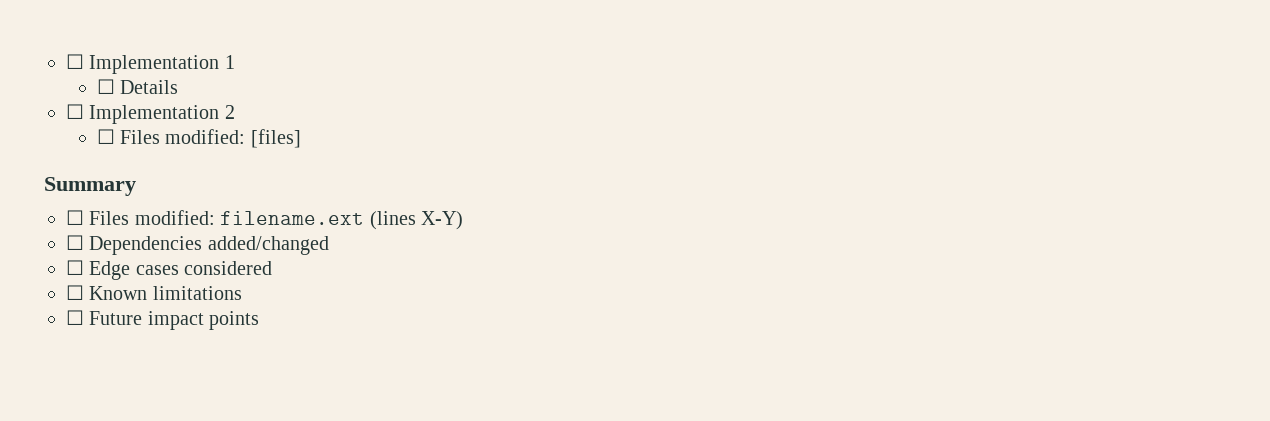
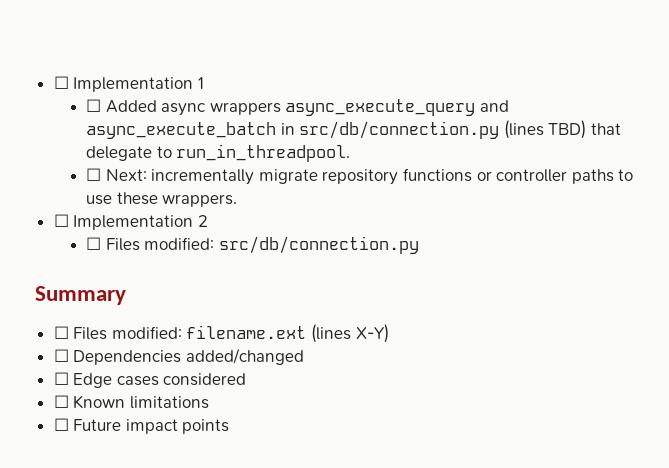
[119,80,178,94] Details -> [105,99,509,116] [86,120,621,139] [86,144,351,162] [86,168,634,185] [86,192,238,207] Added async wrappers async_execute_query and async_execute_batch in src/db/connection.py (lines TBD) that delegate to run_in_threadpool. // ☐ Next: incrementally migrate repository functions or controller paths to use these wrappers.
[250,129,301,148] [files] -> [218,236,419,254] src/db/connection.py

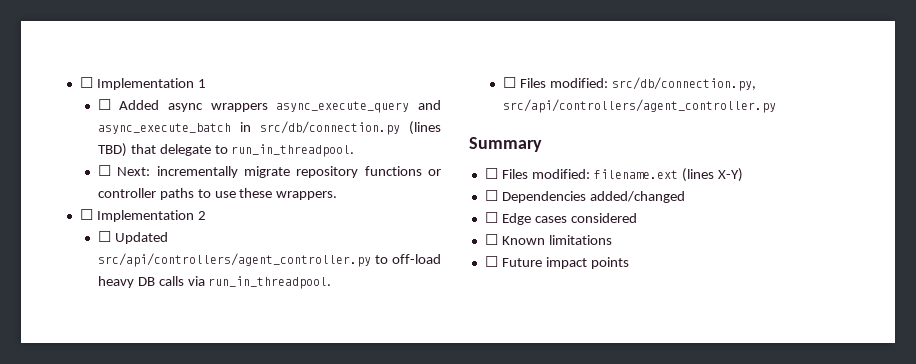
[86,236,419,254] // ☐ Files modified: src/db/connection.py -> [97,231,168,244] [97,253,441,267] [97,276,332,289] [502,77,756,91] [502,99,776,113] // ☐ Updated src/api/controllers/agent_controller.py to off-load heavy DB calls via run_in_threadpool. // ☐ Files modified: src/db/connection.py, src/api/controllers/agent_controller.py

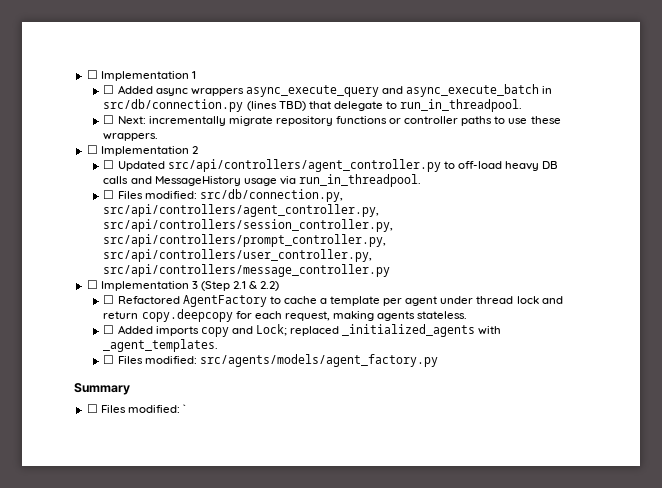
(184, 281) none -> [130,176,277,186] and MessageHistory usage
[502,99,776,113] [469,137,542,152] [484,168,743,182] [484,190,685,203] [484,212,637,225] [484,234,612,245] [484,256,629,269] src/api/controllers/agent_controller.py // Summary // ☐ Files modified: filename.ext (lines X-Y) // ☐ Dependencies added/changed // ☐ Edge cases considered // ☐ Known limitations // ☐ Future impact points -> [103,204,380,217] [103,219,394,232] [103,234,387,247] [103,249,373,262] [103,264,391,277] [86,280,280,291] [103,295,563,307] [103,309,468,322] [103,324,502,337] [103,339,219,352] [103,354,438,367] [74,383,130,395] [86,404,186,413] src/api/controllers/agent_controller.py, src/api/controllers/session_controller.py, src/api/controllers/prompt_controller.py, src/api/controllers/user_controller.py, src/api/controllers/message_controller.py // ☐ Implementation 3 (Step 2.1 & 2.2) // ☐ Refactored AgentFactory to cache a template per agent under thread lock and return copy.deepcopy for each request, making agents stateless. // ☐ Added imports copy and Lock; replaced _initialized_agents with _agent_templates. // ☐ Files modified: src/agents/models/agent_factory.py // Summary // ☐ Files modified: `

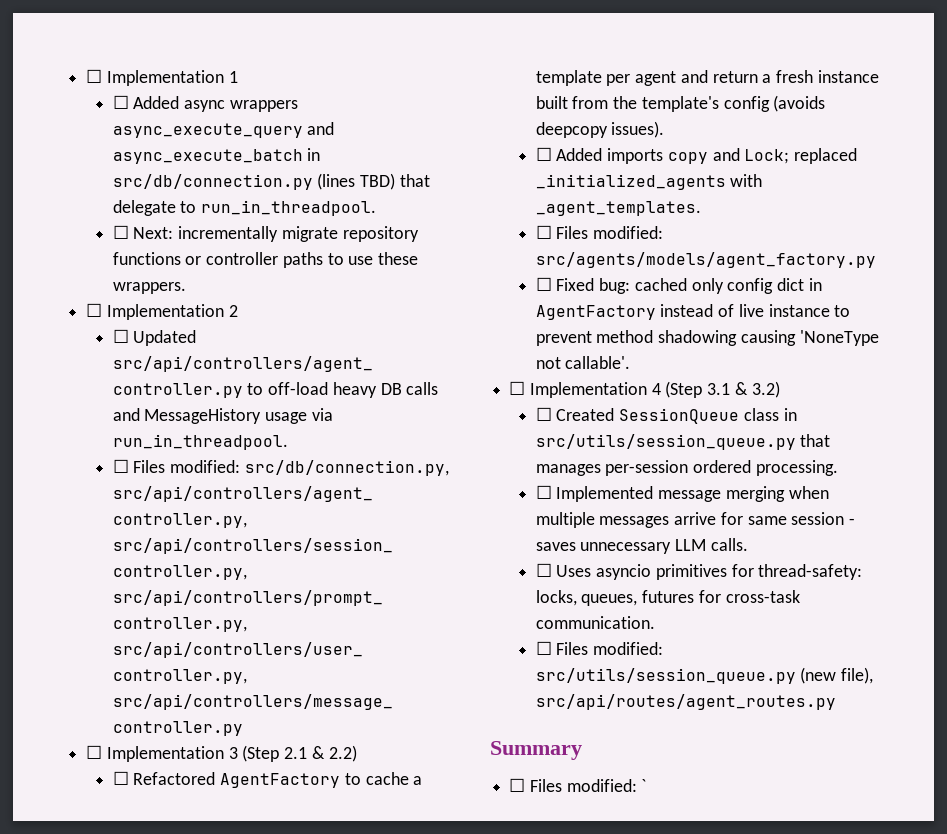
[440,296,563,304] [103,309,468,322] under thread lock and return copy.deepcopy for each request, making agents stateless. -> [680,70,879,83] [535,95,826,112] [535,121,665,138] and return a fresh instance built from the template's config (avoids deepcopy issues).
(438, 360) none -> [535,277,822,294] [535,304,851,320] [535,330,879,346] [535,356,631,369] [509,381,780,398] [535,407,797,424] [535,434,831,450] [535,460,838,476] [535,485,829,502] [535,512,856,528] [535,538,748,554] [535,563,863,580] [535,590,800,606] [535,616,655,629] [535,641,664,655] [535,667,874,684] [535,694,836,710] // ☐ Fixed bug: cached only config dict in AgentFactory instead of live instance to prevent method shadowing causing 'NoneType not callable'. // ☐ Implementation 4 (Step 3.1 & 3.2) // ☐ Created SessionQueue class in src/utils/session_queue.py that manages per-session ordered processing. // ☐ Implemented message merging when multiple messages arrive for same session - saves unnecessary LLM calls. // ☐ Uses asyncio primitives for thread-safety: locks, queues, futures for cross-task communication. // ☐ Files modified: src/utils/session_queue.py (new file), src/api/routes/agent_routes.py

